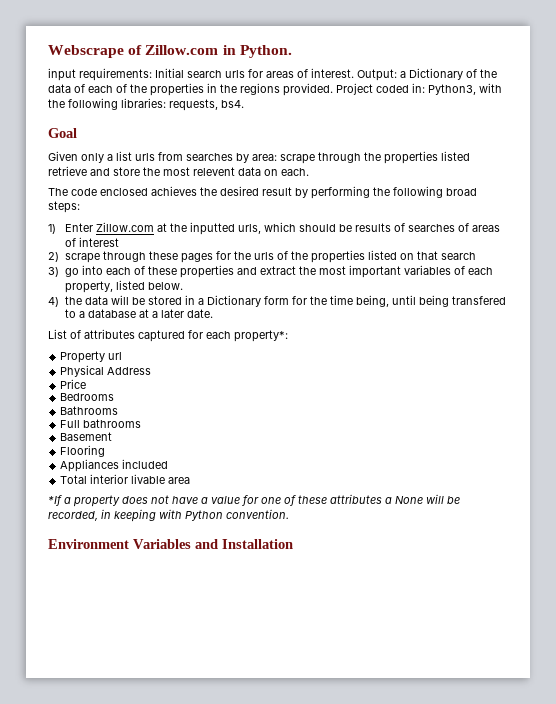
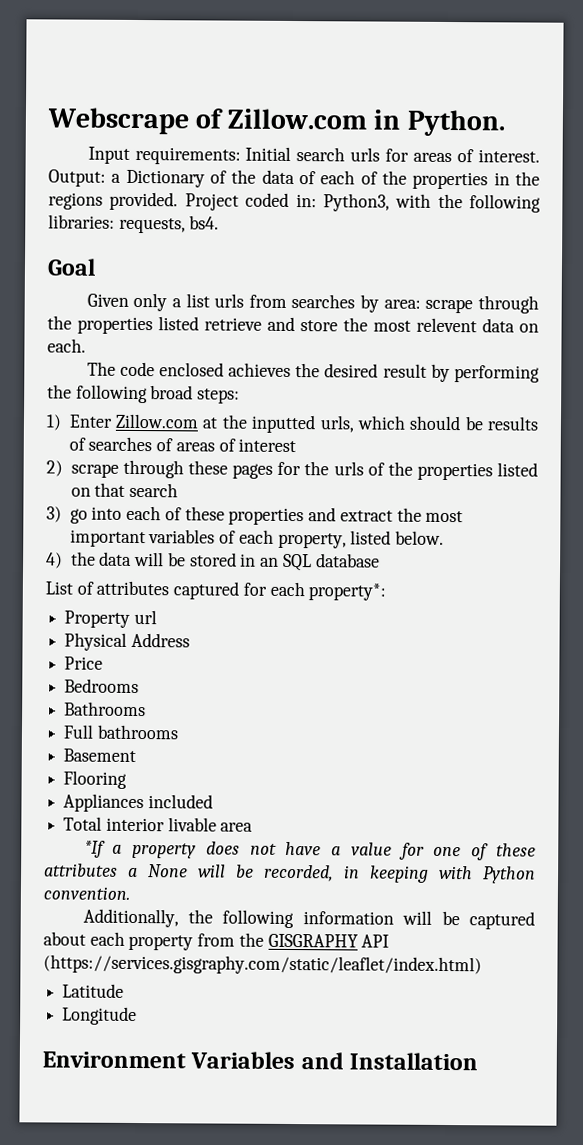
[48,68,76,81] input -> [87,146,130,164] Input
[198,295,507,307] [65,309,214,318] a Dictionary form for the time being, until being transfered to a database at a later date. -> [260,553,380,572] an SQL database
(289, 514) none -> [82,908,535,930] [43,931,390,951] [43,954,482,976] [62,983,125,998] [62,1006,138,1026] // Additionally, the following information will be captured about each property from the GISGRAPHY API (https://services.gisgraphy.com/static/leaflet/index.html) // Latitude // Longitude

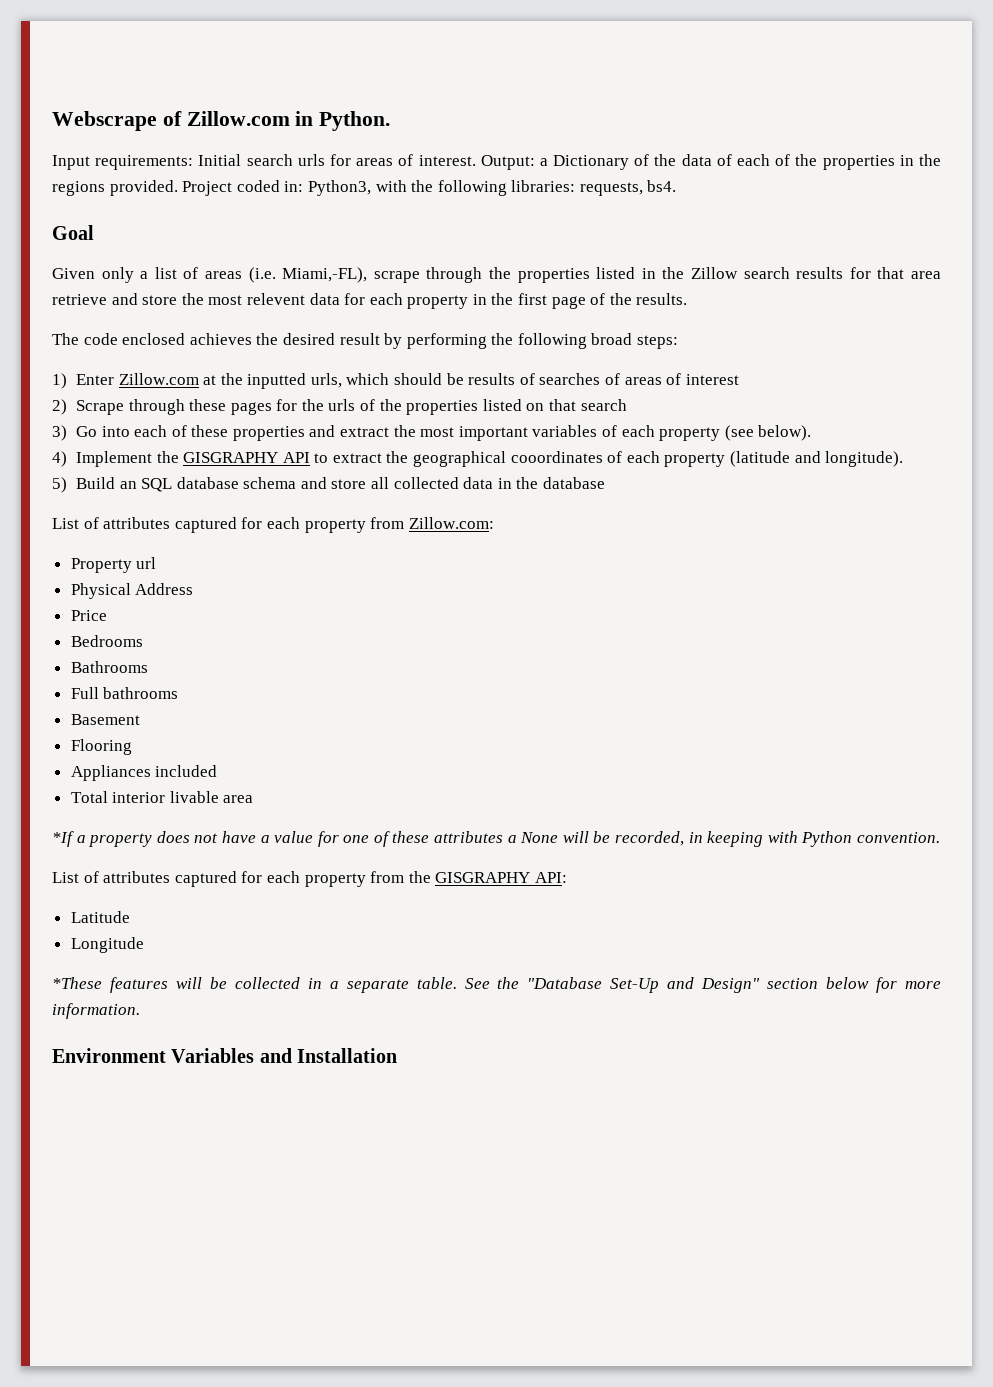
[214,293,421,313] urls from searches by area: -> [183,267,368,283] of areas (i.e. Miami,-FL),
(199, 323) none -> [641,267,942,279] in the Zillow search results for that area
[519,323,539,333] [47,338,86,353] on each. -> [344,293,688,309] for each property in the first page of the results.
[70,463,119,478] scrape -> [75,400,124,415] Scrape
[69,508,88,524] go -> [75,426,97,437] Go
[277,530,445,549] [46,551,312,572] property, listed below. // 4) the data will be stored in an SQL -> [659,425,812,441] [52,451,904,467] [52,477,539,493] property (see below). // 4) Implement the GISGRAPHY API to extract the geographical cooordinates of each property (latitude and longitude). // 5) Build an SQL database schema and store all collected data in the
[308,583,387,601] property*: -> [304,517,494,533] property from Zillow.com:
[82,908,535,930] [43,931,86,946] Additionally, the following information will be captured about -> [52,871,263,887] List of attributes captured for
[361,934,390,948] [43,954,482,976] API (https://services.gisgraphy.com/static/leaflet/index.html) -> [534,872,567,883] API:
(138, 1016) none -> [52,977,942,993] [52,1003,140,1019] // *These features will be collected in a separate table. See the "Database Set-Up and Design" section below for more information.

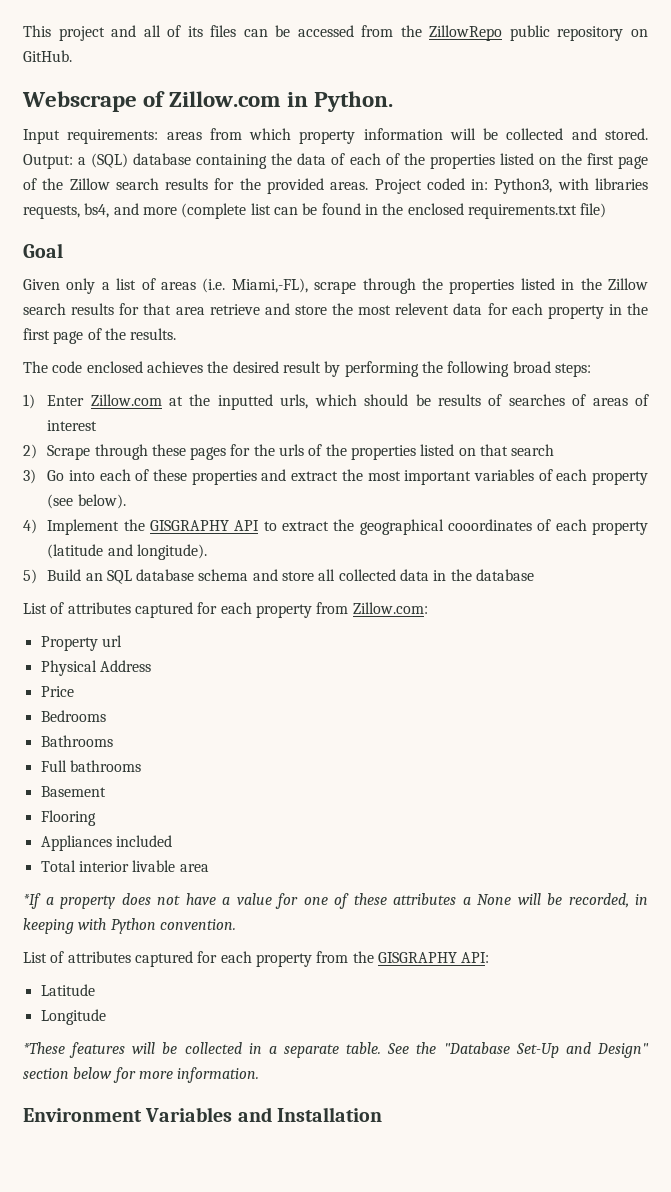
(52, 121) none -> [23,25,648,41] [23,50,72,62] This project and all of its files can be accessed from the ZillowRepo public repository on GitHub. //
[198,154,650,170] Initial search urls for areas of interest. Output: a Dictionary of -> [166,128,648,144] [23,153,268,169] areas from which property information will be collected and stored. Output: a (SQL) database containing
[899,154,941,166] [52,180,178,196] in the regions provided. -> [499,153,648,169] [23,178,369,194] listed on the first page of the Zillow search results for the provided areas.
[411,180,677,196] the following libraries: requests, bs4. -> [595,178,648,190] [23,203,607,219] libraries requests, bs4, and more (complete list can be found in the enclosed requirements.txt file)

